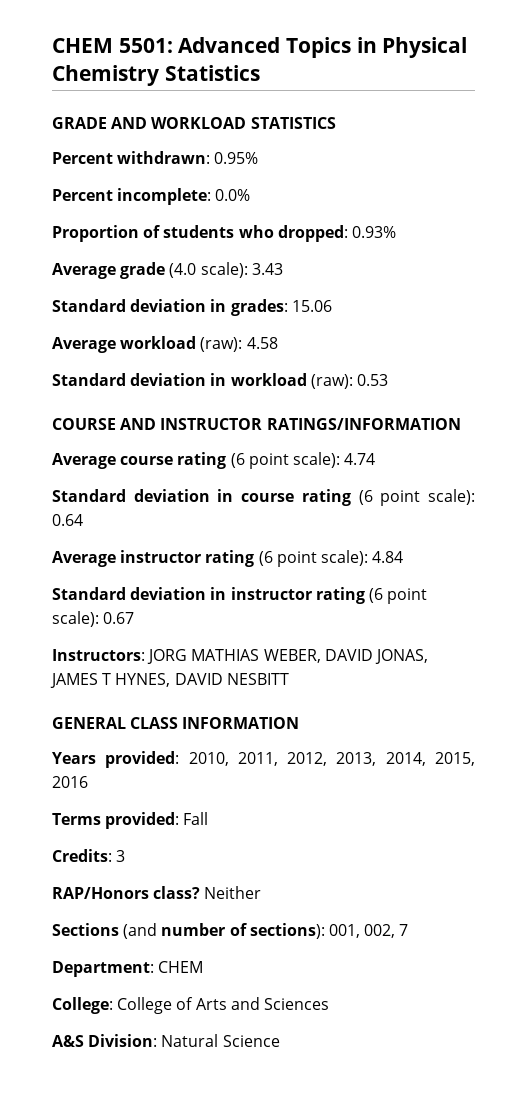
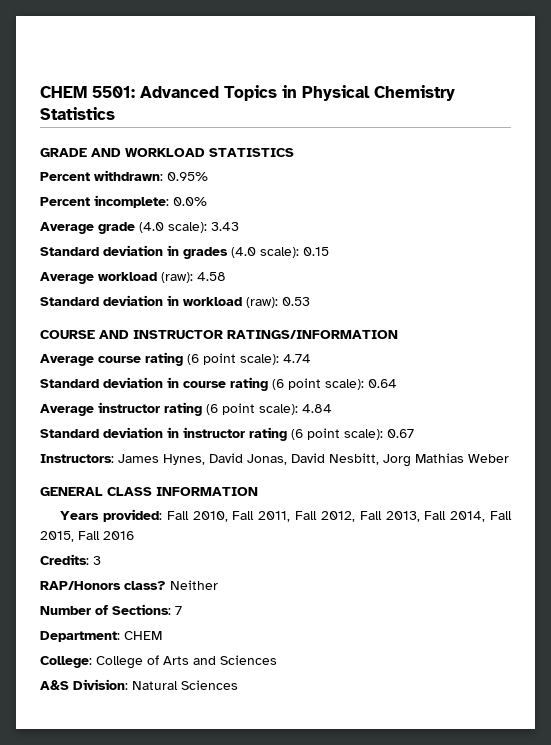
[52,225,396,242] // Proportion of students who dropped: 0.93% -> (207, 201) none
[230,299,332,316] grades: 15.06 -> [183,247,329,259] grades (4.0 scale): 0.15
[147,649,428,664] [50,673,289,688] JORG MATHIAS WEBER, DAVID JONAS, JAMES T HYNES, DAVID NESBITT -> [118,453,509,467] James Hynes, David Jonas, David Nesbitt, Jorg Mathias Weber
[188,752,475,766] [52,776,88,788] [52,812,209,829] 2010, 2011, 2012, 2013, 2014, 2015, 2016 // Terms provided: Fall -> [166,511,512,522] [40,531,134,542] Fall 2010, Fall 2011, Fall 2012, Fall 2013, Fall 2014, Fall 2015, Fall 2016
[52,923,396,939] Sections (and number of sections): 001, 002, -> [40,604,171,615] Number of Sections:
[222,1035,280,1047] Science -> [181,680,238,690] Sciences

